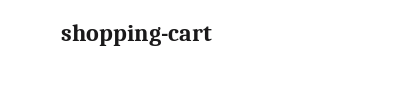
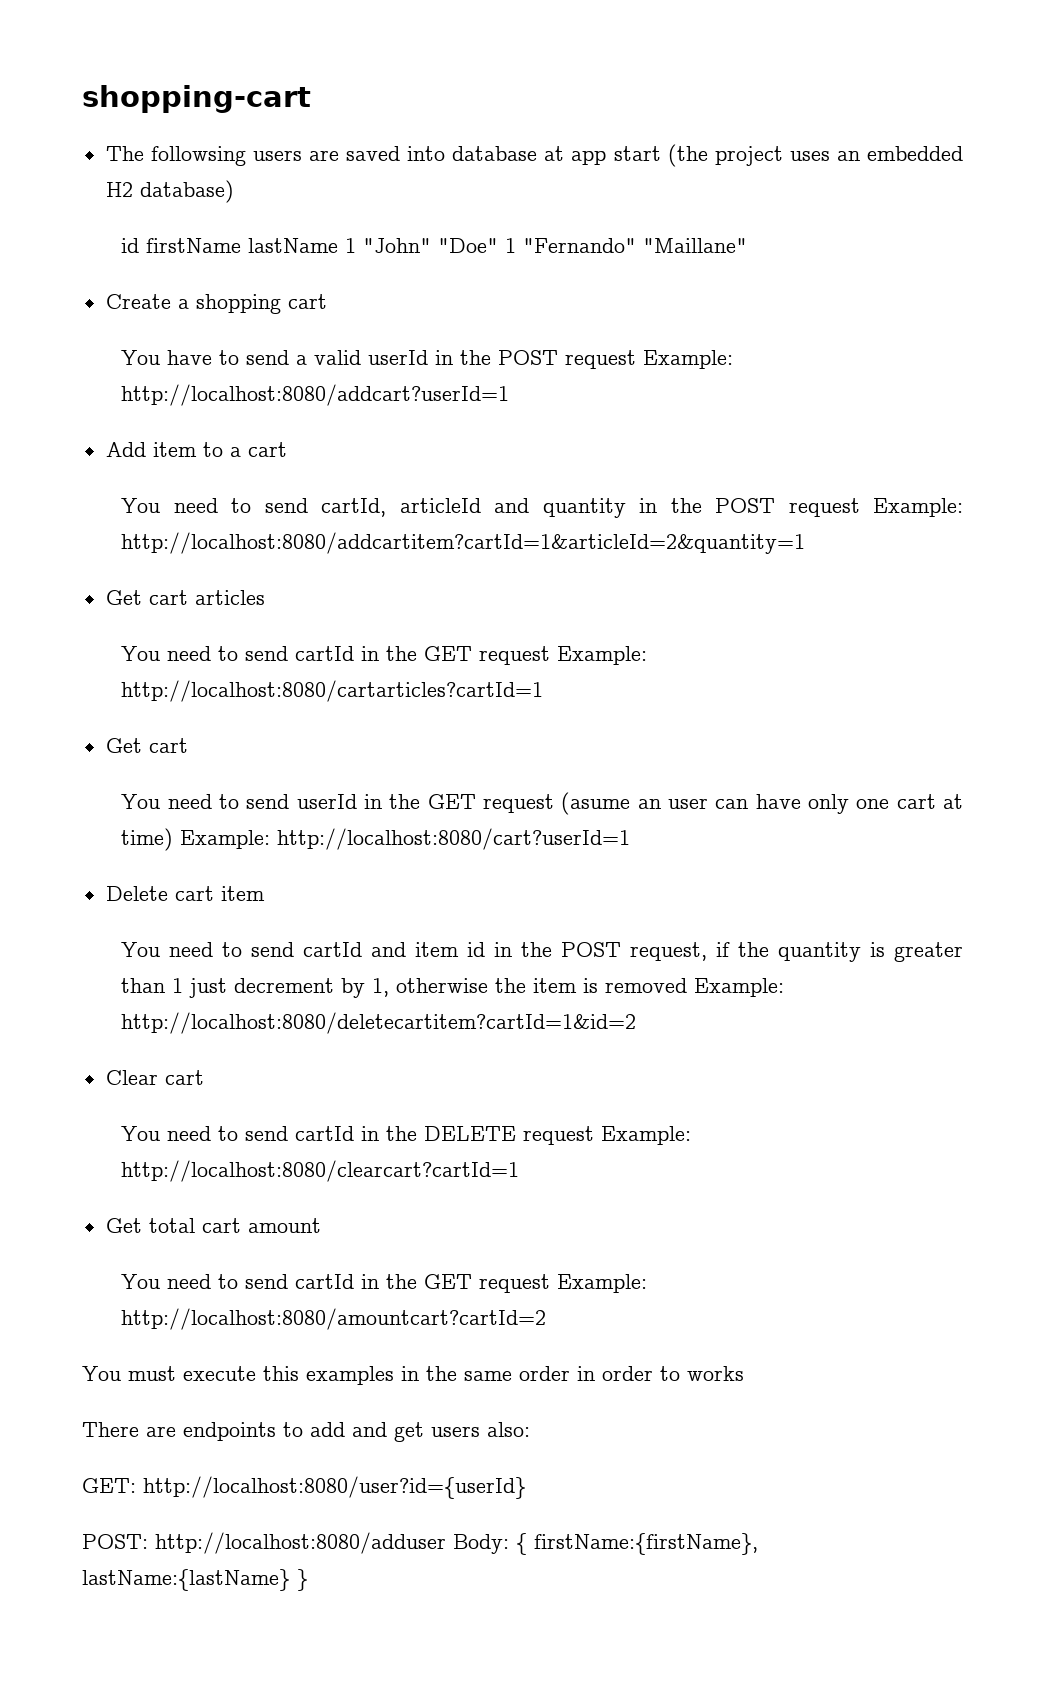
(212, 35) none -> [105,144,963,167] [105,180,234,203] [121,238,748,253] [105,294,327,314] [121,350,734,369] [121,384,510,406] [105,442,287,457] [121,498,964,518] [121,532,806,554] [105,590,265,605] [121,646,648,665] [121,680,544,702] [105,738,188,753] [121,792,964,815] [121,828,631,851] [105,886,265,901] [121,942,963,962] [121,978,785,998] [121,1012,637,1034] [105,1070,204,1085] [121,1126,692,1145] [121,1160,520,1182] [105,1218,321,1233] [121,1274,648,1293] [121,1308,547,1330] [82,1366,744,1385] [82,1422,530,1442] [82,1476,526,1499] [82,1532,758,1555] [82,1569,308,1591] // The followsing users are saved into database at app start (the project uses an embedded H2 database) // id firstName lastName 1 "John" "Doe" 1 "Fernando" "Maillane" // Create a shopping cart // You have to send a valid userId in the POST request Example: http://localhost:8080/addcart?userId=1 // Add item to a cart // You need to send cartId, articleId and quantity in the POST request Example: http://localhost:8080/addcartitem?cartId=1&articleId=2&quantity=1 // Get cart articles // You need to send cartId in the GET request Example: http://localhost:8080/cartarticles?cartId=1 // Get cart // You need to send userId in the GET request (asume an user can have only one cart at time) Example: http://localhost:8080/cart?userId=1 // Delete cart item // You need to send cartId and item id in the POST request, if the quantity is greater than 1 just decrement by 1, otherwise the item is removed Example: http://localhost:8080/deletecartitem?cartId=1&id=2 // Clear cart // You need to send cartId in the DELETE request Example: http://localhost:8080/clearcart?cartId=1 // Get total cart amount // You need to send cartId in the GET request Example: http://localhost:8080/amountcart?cartId=2 // You must execute this examples in the same order in order to works // There are endpoints to add and get users also: // GET: http://localhost:8080/user?id={userId} // POST: http://localhost:8080/adduser Body: { firstName:{firstName}, lastName:{lastName} }

